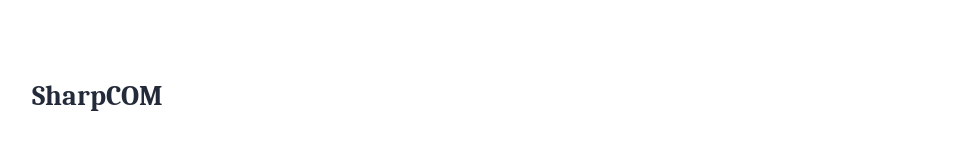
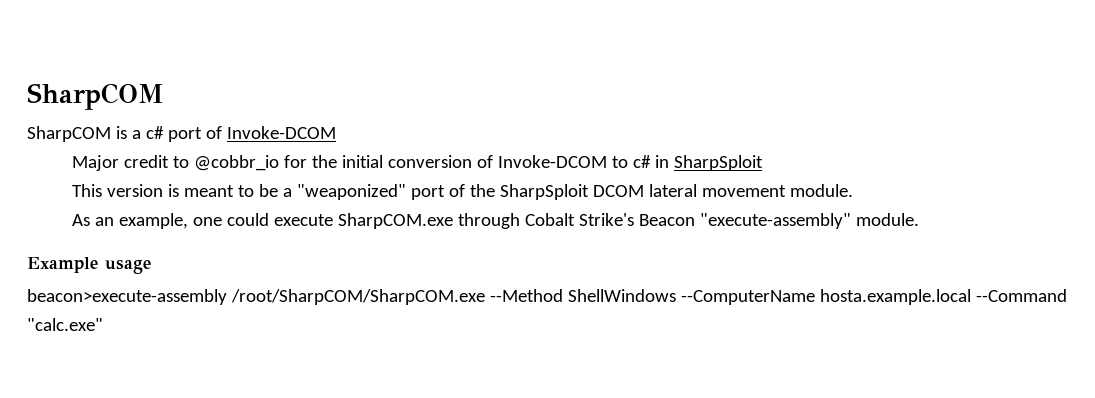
[32,85,163,111] SharpCOM -> [27,83,164,110] [27,126,336,142] [72,155,764,171] [72,184,854,200] [72,213,920,229] [27,257,151,274] [27,289,1067,305] [27,318,103,331] SharpCOM // SharpCOM is a c# port of Invoke-DCOM // Major credit to @cobbr_io for the initial conversion of Invoke-DCOM to c# in SharpSploit // This version is meant to be a "weaponized" port of the SharpSploit DCOM lateral movement module. // As an example, one could execute SharpCOM.exe through Cobalt Strike's Beacon "execute-assembly" module. // Example usage // beacon>execute-assembly /root/SharpCOM/SharpCOM.exe --Method ShellWindows --ComputerName hosta.example.local --Command "calc.exe"

